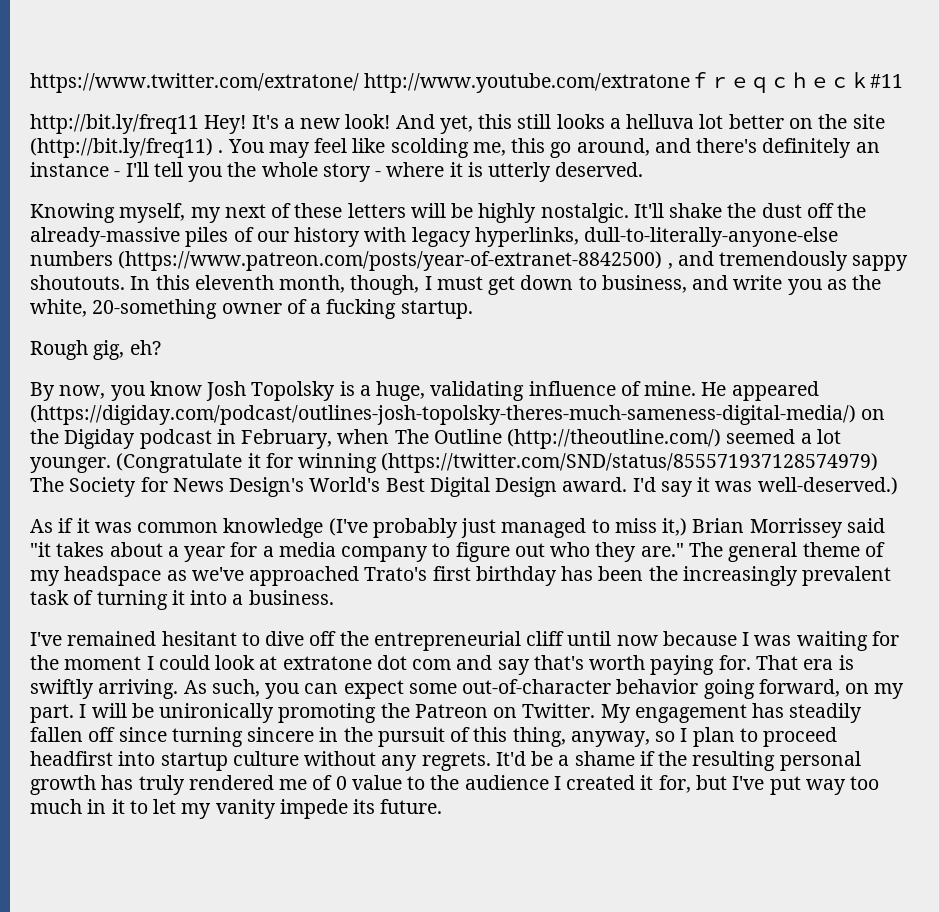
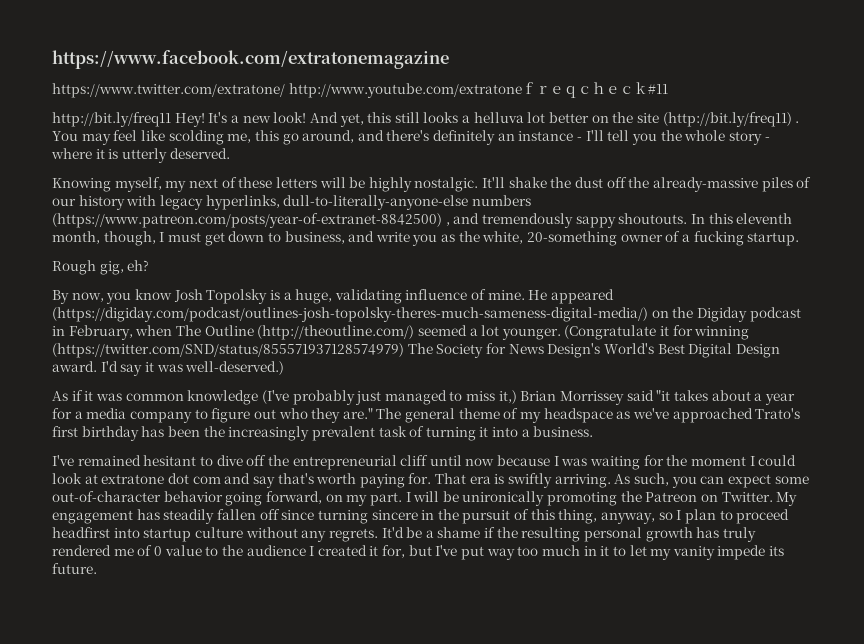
(30, 83) none -> [52,50,449,69] https://www.facebook.com/extratonemagazine //

